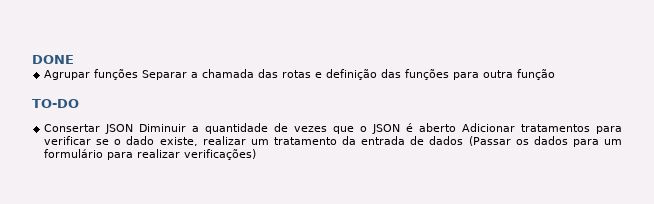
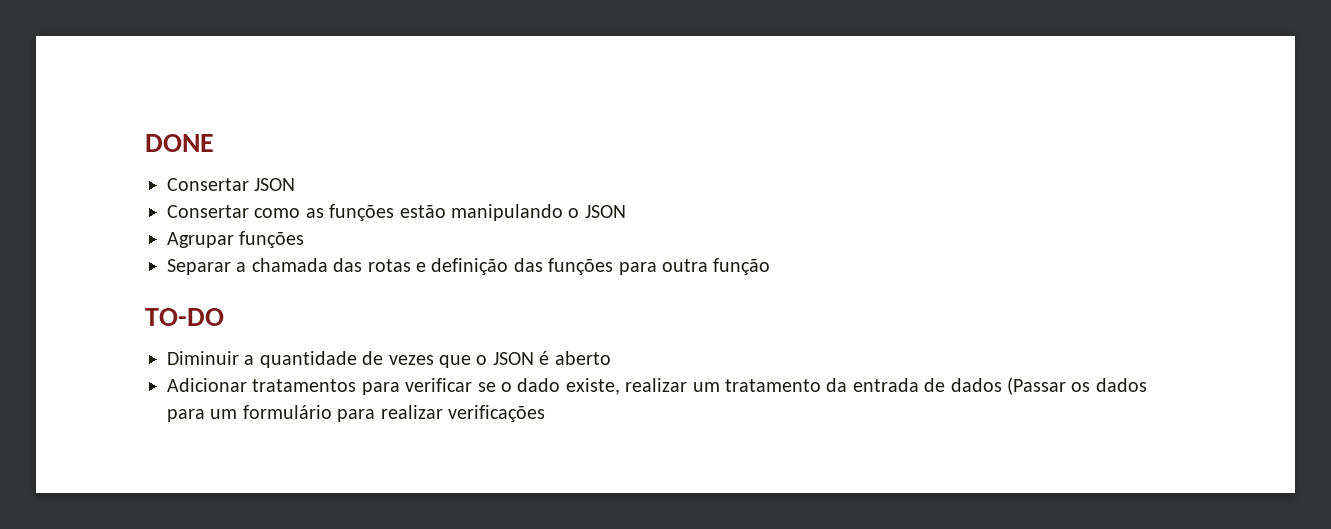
(74, 59) none -> [167,178,296,191] [167,204,626,221] // Consertar JSON // Consertar como as funções estão manipulando o JSON
(139, 74) none -> (305, 239) //
[44,124,134,134] Consertar JSON -> (224, 317) none
(457, 127) none -> (611, 358) //
[184,149,257,160] verificações) -> [448,405,545,422] verificações

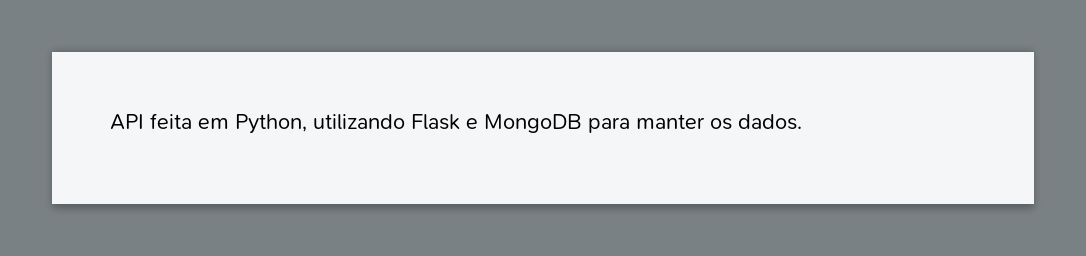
[145,134,214,152] [167,178,296,191] [167,204,626,221] [167,231,305,248] [167,258,771,275] [145,308,224,326] [167,351,611,368] [167,377,1147,395] [167,405,545,422] DONE // Consertar JSON // Consertar como as funções estão manipulando o JSON // Agrupar funções // Separar a chamada das rotas e definição das funções para outra função // TO-DO // Diminuir a quantidade de vezes que o JSON é aberto // Adicionar tratamentos para verificar se o dado existe, realizar um tratamento da entrada de dados (Passar os dados para um formulário para realizar verificações -> [110,113,802,134] API feita em Python, utilizando Flask e MongoDB para manter os dados.

